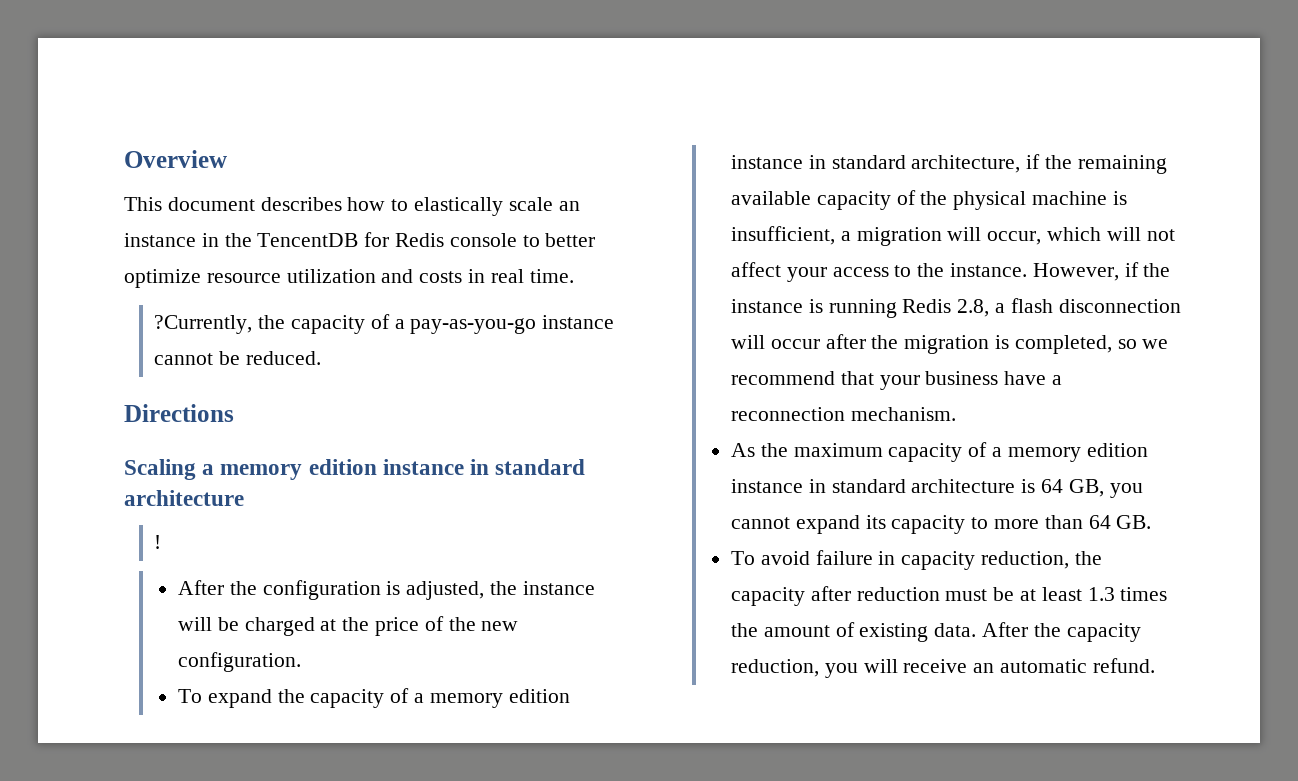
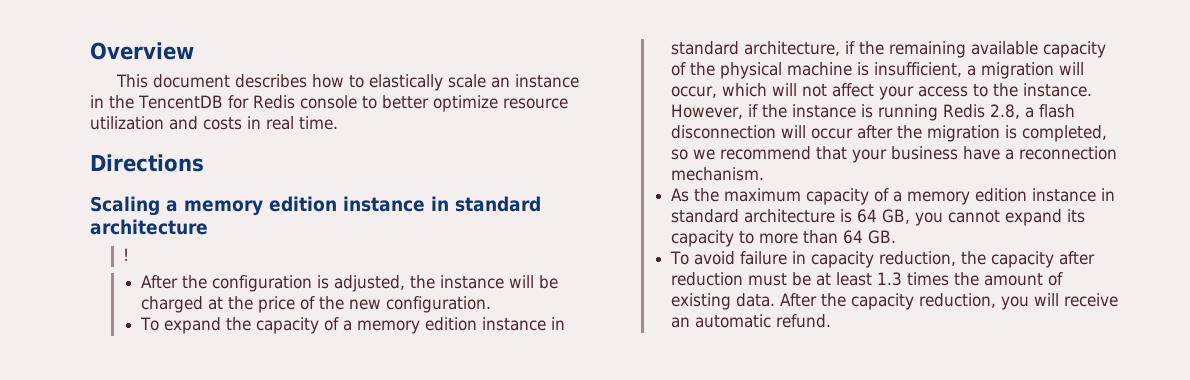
[154,314,615,334] [154,351,321,365] // ?Currently, the capacity of a pay-as-you-go instance cannot be reduced. -> (338, 123) none

